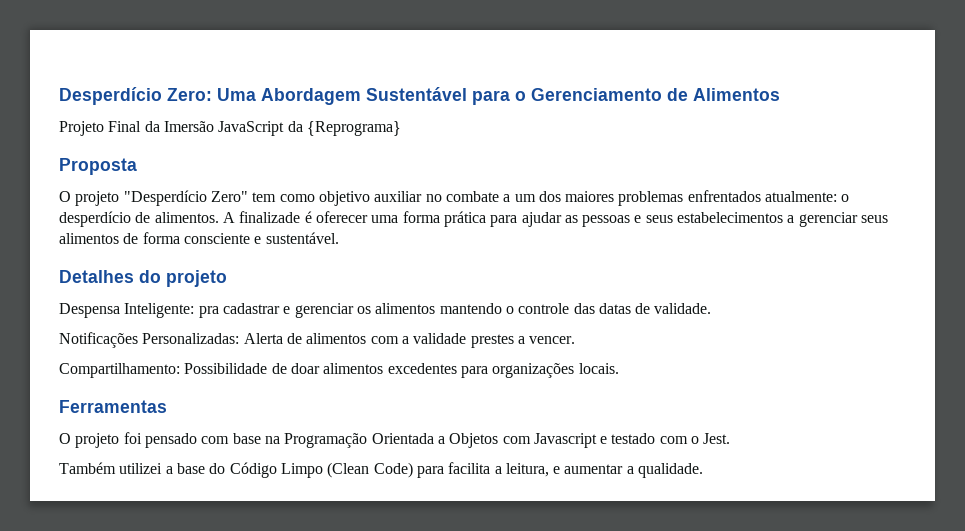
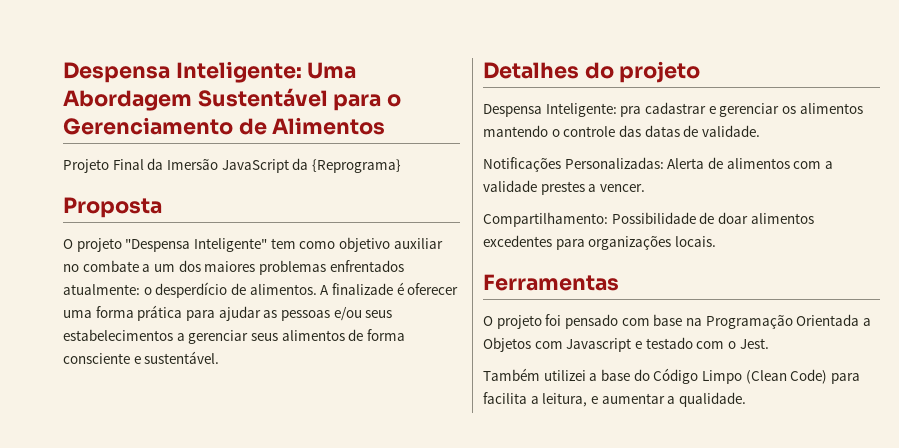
[59,87,212,105] Desperdício Zero: -> [63,61,302,83] Despensa Inteligente:
[123,190,248,206] "Desperdício Zero" -> [125,238,267,252] "Despensa Inteligente"
[634,215,642,223] e -> [333,307,362,321] e/ou

